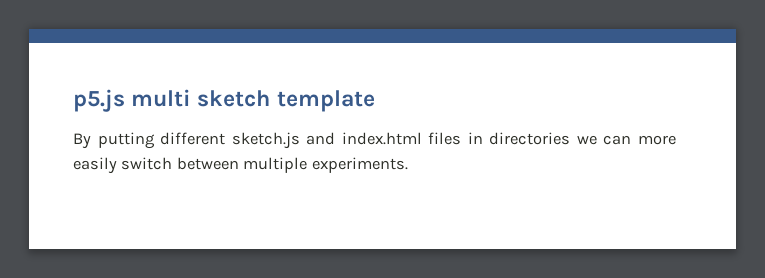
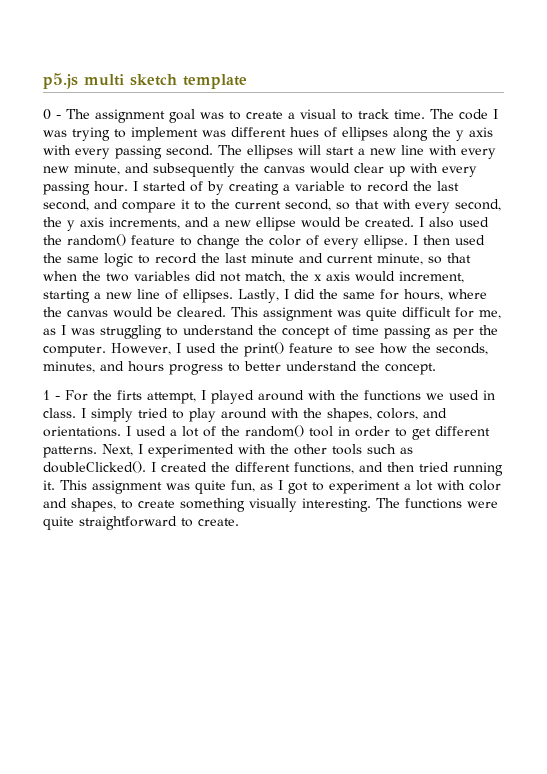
[73,132,676,149] [73,157,408,174] By putting different sketch.js and index.html files in directories we can more easily switch between multiple experiments. -> [43,109,498,123] [43,127,493,141] [43,145,496,159] [43,163,477,177] [43,181,459,195] [43,199,501,213] [43,217,489,231] [43,234,485,249] [43,253,471,267] [43,271,464,283] [43,289,487,303] [43,307,501,321] [43,325,498,339] [43,342,488,357] [43,361,436,375] [43,390,495,404] [43,408,447,422] [43,425,490,440] [43,444,413,458] [43,461,503,476] [43,480,501,494] [43,498,498,512] [43,516,239,530] 0 - The assignment goal was to create a visual to track time. The code I was trying to implement was different hues of ellipses along the y axis with every passing second. The ellipses will start a new line with every new minute, and subsequently the canvas would clear up with every passing hour. I started of by creating a variable to record the last second, and compare it to the current second, so that with every second, the y axis increments, and a new ellipse would be created. I also used the random() feature to change the color of every ellipse. I then used the same logic to record the last minute and current minute, so that when the two variables did not match, the x axis would increment, starting a new line of ellipses. Lastly, I did the same for hours, where the canvas would be cleared. This assignment was quite difficult for me, as I was struggling to understand the concept of time passing as per the computer. However, I used the print() feature to see how the seconds, minutes, and hours progress to better understand the concept. // 1 - For the firts attempt, I played around with the functions we used in class. I simply tried to play around with the shapes, colors, and orientations. I used a lot of the random() tool in order to get different patterns. Next, I experimented with the other tools such as doubleClicked(). I created the different functions, and then tried running it. This assignment was quite fun, as I got to experiment a lot with color and shapes, to create something visually interesting. The functions were quite straightforward to create.

